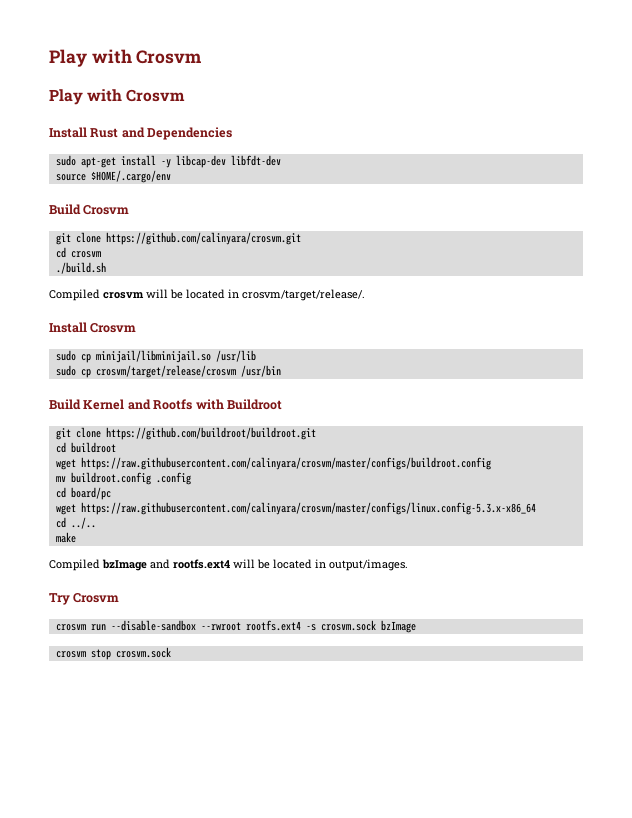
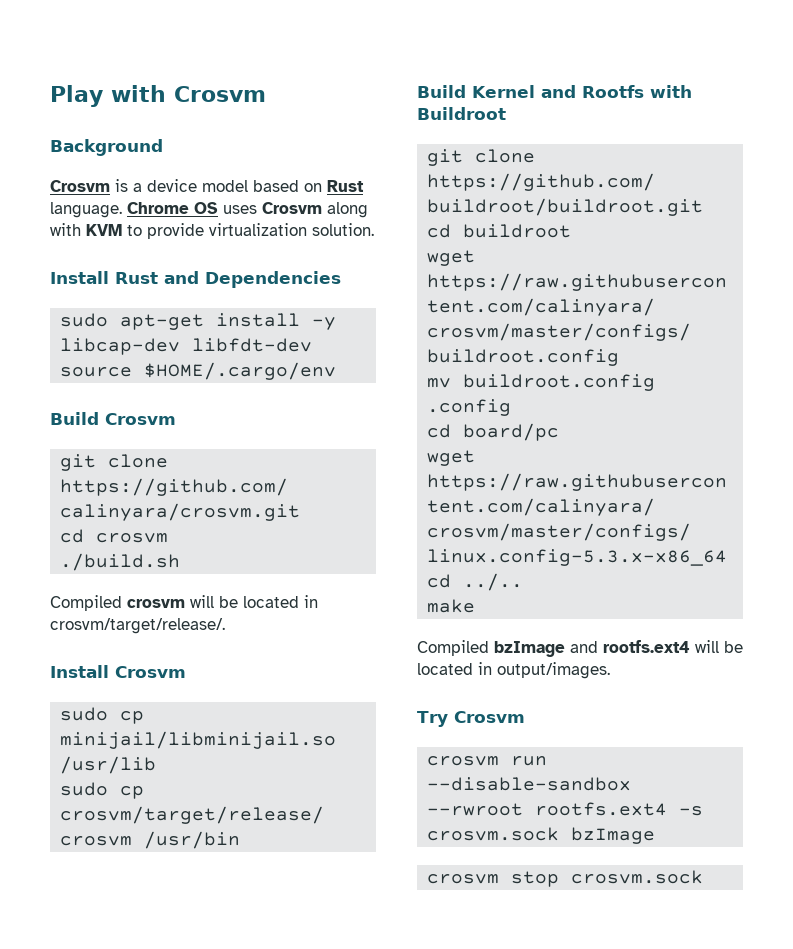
[49,49,202,67] [49,89,186,105] Play with Crosvm // Play with Crosvm -> [50,85,266,107] [50,139,163,156] [50,179,364,192] [50,202,368,218] [50,223,374,239] Play with Crosvm // Background // Crosvm is a device model based on Rust language. Chrome OS uses Crosvm along with KVM to provide virtualization solution.

